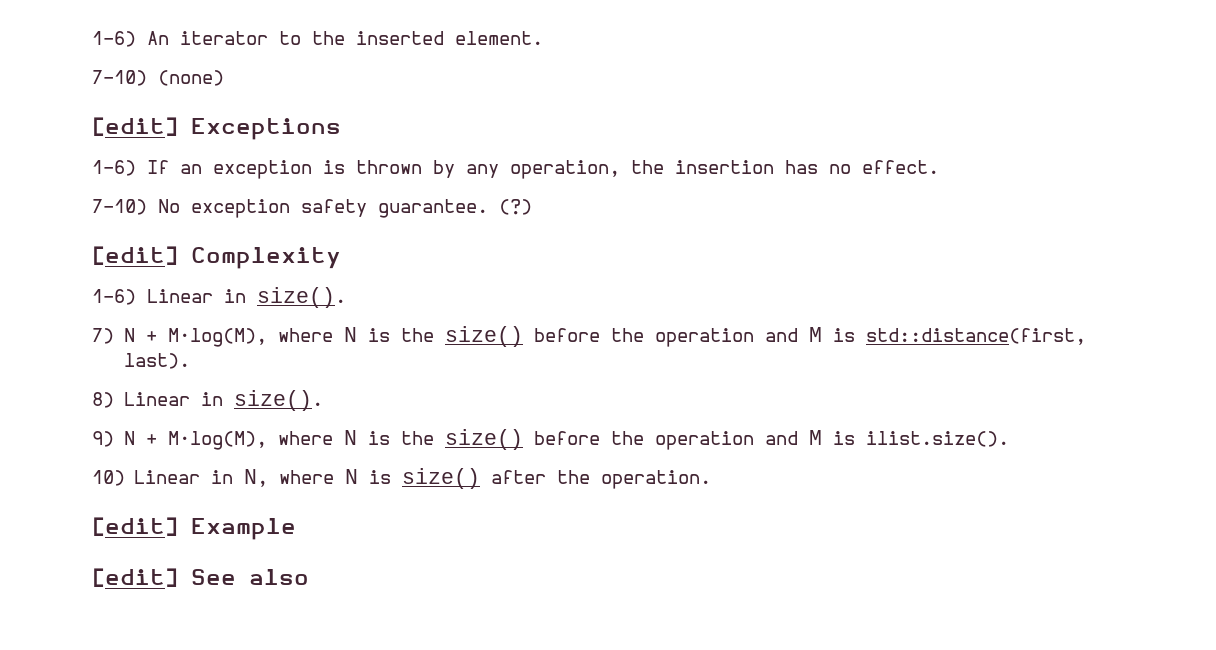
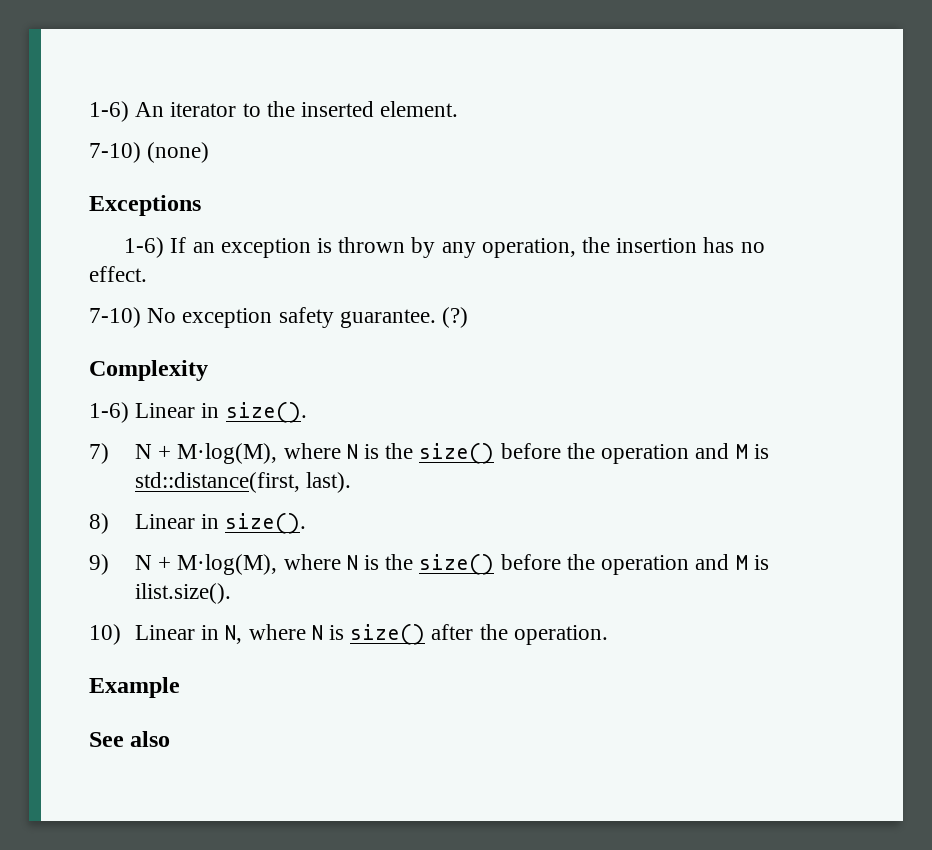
[92,117,178,136] [edit] -> (210, 152) none
[92,246,178,265] [edit] -> (469, 317) none
[92,517,178,536] [edit] -> (608, 635) none
[92,568,178,587] [edit] -> (180, 687) none

